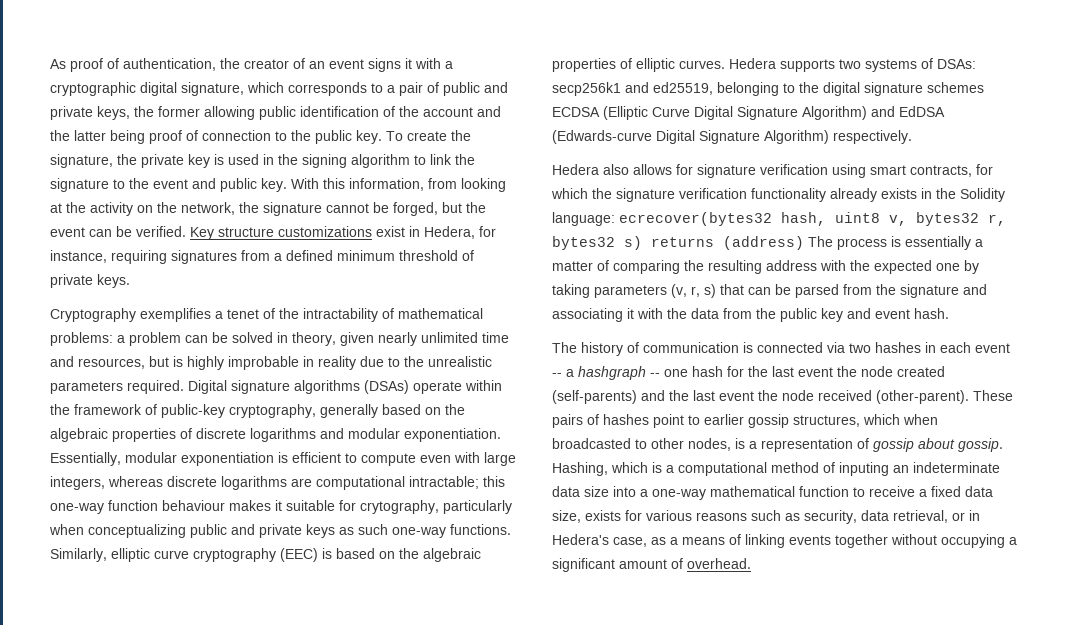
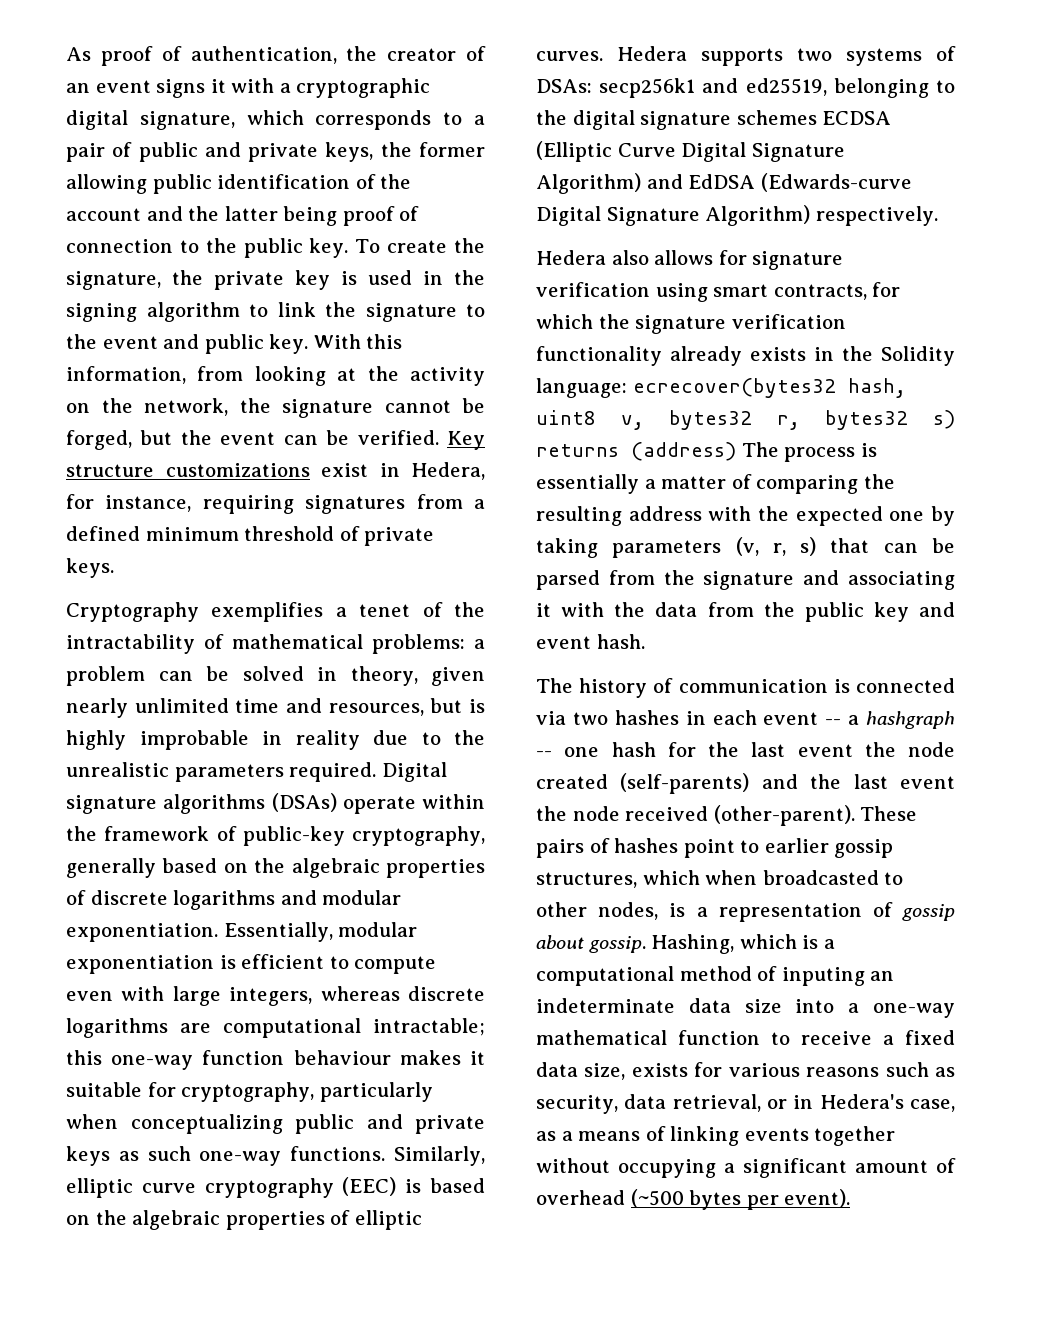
[360,500,439,514] crytography, -> [181,1082,315,1102] cryptography,
[687,558,751,569] overhead. -> [536,1189,851,1210] overhead (~500 bytes per event).

